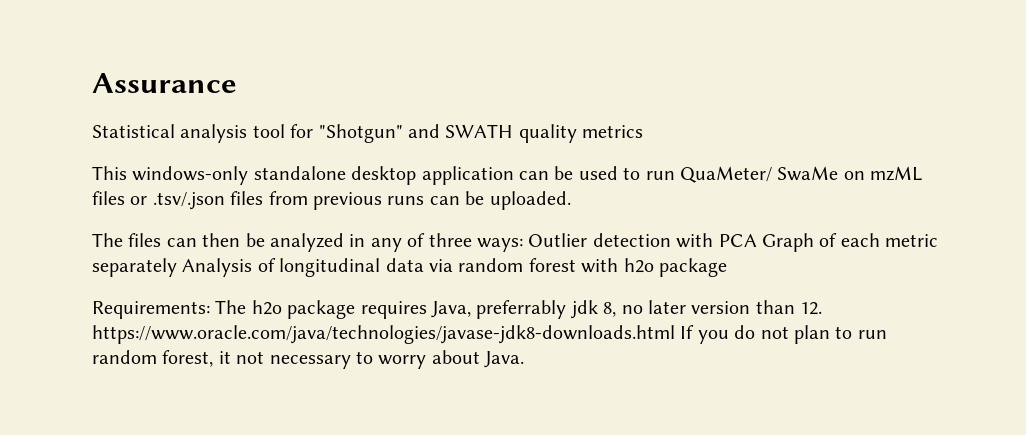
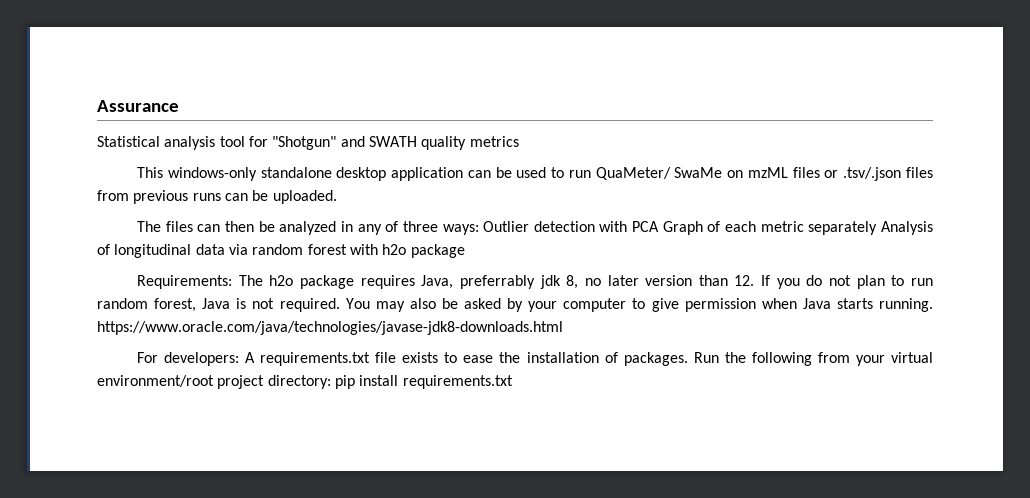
[92,325,675,344] https://www.oracle.com/java/technologies/javase-jdk8-downloads.html -> (755, 280) none
[218,350,525,369] it not necessary to worry about Java. -> [202,298,934,312] [97,321,563,335] [136,352,934,366] [97,375,513,389] Java is not required. You may also be asked by your computer to give permission when Java starts running. https://www.oracle.com/java/technologies/javase-jdk8-downloads.html // For developers: A requirements.txt file exists to ease the installation of packages. Run the following from your virtual environment/root project directory: pip install requirements.txt

